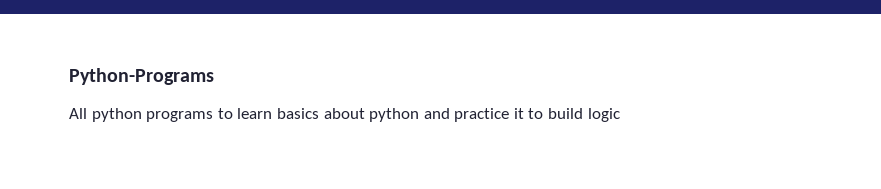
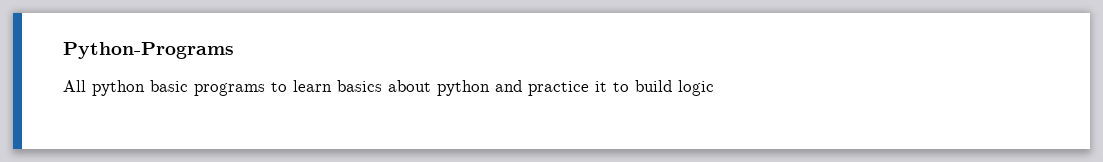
(142, 115) none -> [150,80,188,92] basic

